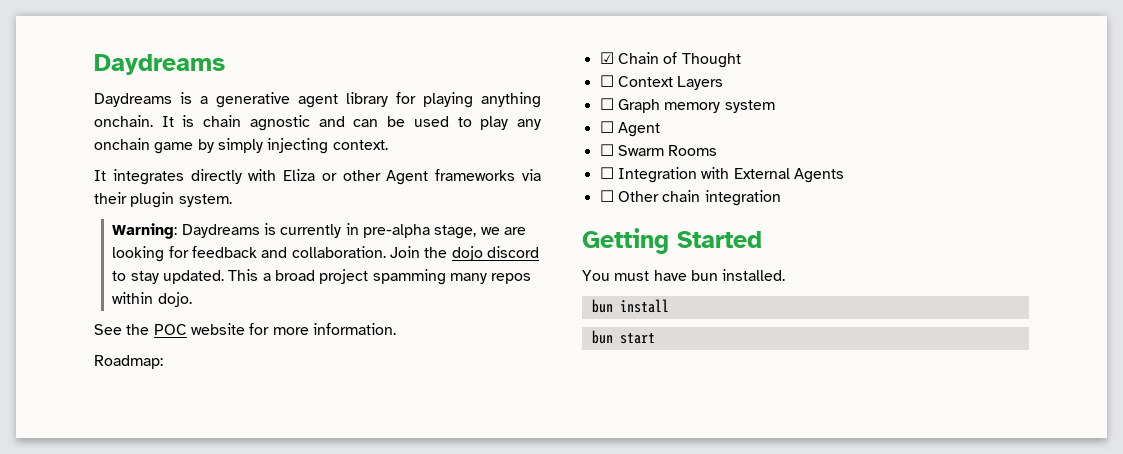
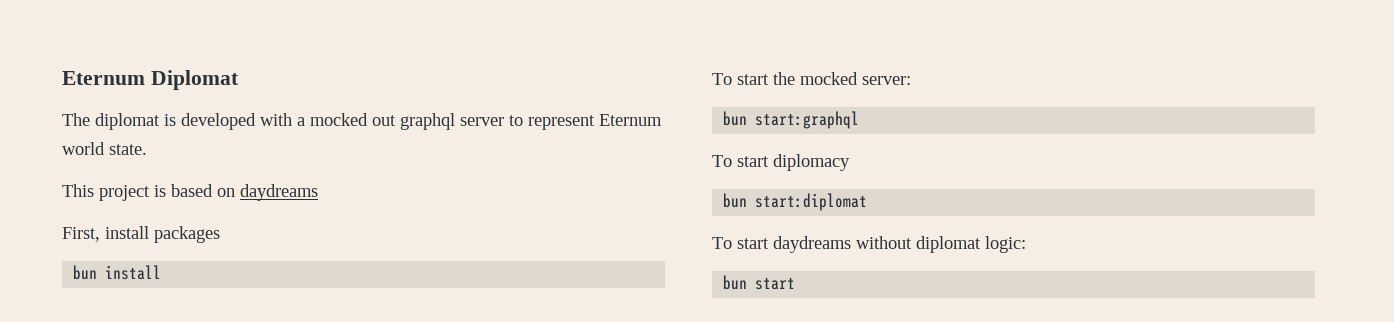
[94,54,225,75] [94,92,541,108] [94,115,542,131] [94,138,388,154] [94,169,541,185] [94,192,232,208] [112,223,526,239] [112,246,539,262] [112,269,532,285] [112,292,192,307] [94,323,396,335] [94,355,163,369] [599,52,741,68] [599,75,724,90] [599,98,775,113] [599,121,660,137] [599,144,718,156] [599,167,844,183] [599,190,781,206] [582,228,762,254] [582,269,786,281] [591,299,669,313] Daydreams // Daydreams is a generative agent library for playing anything onchain. It is chain agnostic and can be used to play any onchain game by simply injecting context. // It integrates directly with Eliza or other Agent frameworks via their plugin system. // Warning: Daydreams is currently in pre-alpha stage, we are looking for feedback and collaboration. Join the dojo discord to stay updated. This a broad project spamming many repos within dojo. // See the POC website for more information. // Roadmap: // ☑ Chain of Thought // ☐ Context Layers // ☐ Graph memory system // ☐ Agent // ☐ Swarm Rooms // ☐ Integration with External Agents // ☐ Other chain integration // Getting Started // You must have bun installed. // bun install -> [62,70,239,90] [62,113,662,130] [62,142,147,155] [62,184,318,201] [62,226,220,243] [73,265,162,280] [712,72,911,85] [723,111,860,129] [712,154,850,171] [723,193,868,211] [712,236,1026,253] Eternum Diplomat // The diplomat is developed with a mocked out graphql server to represent Eternum world state. // This project is based on daydreams // First, install packages // bun install // To start the mocked server: // bun start:graphql // To start diplomacy // bun start:diplomat // To start daydreams without diplomat logic:

